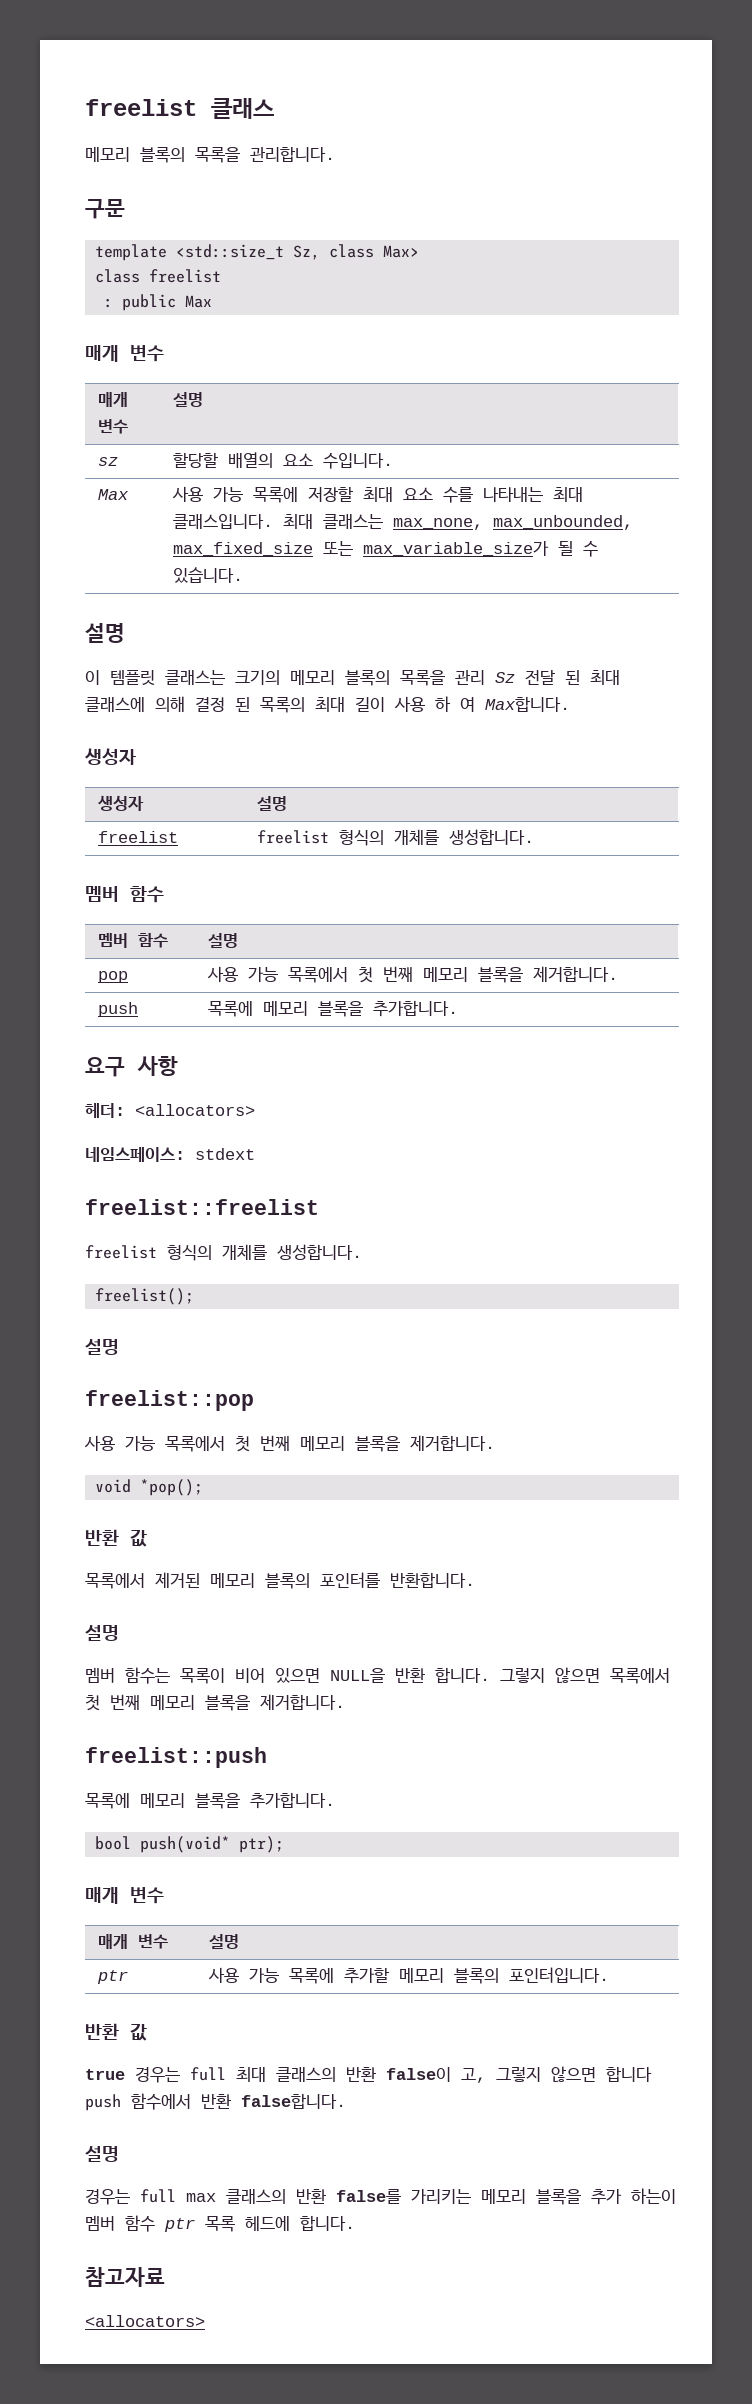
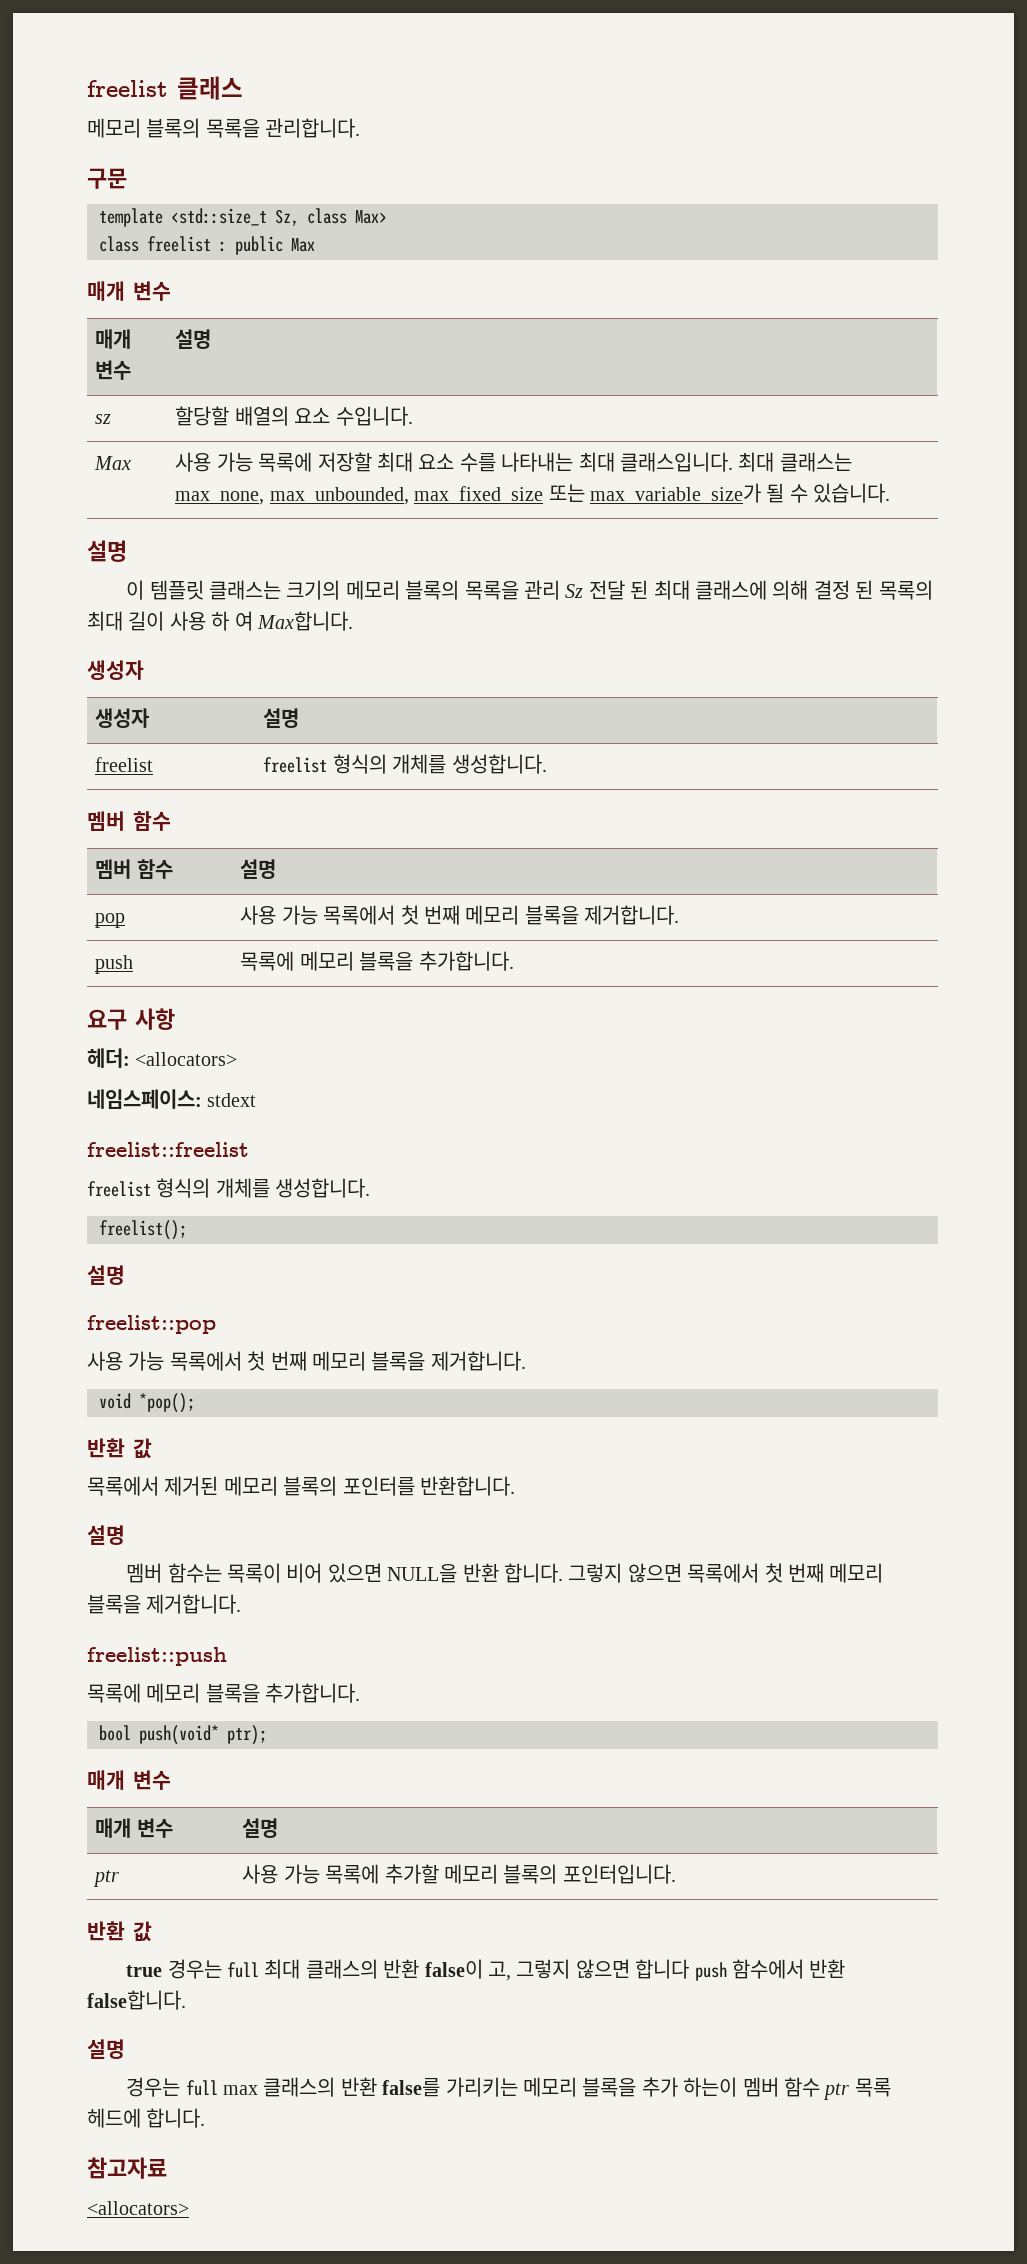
(222, 276) // -> (211, 244) none

